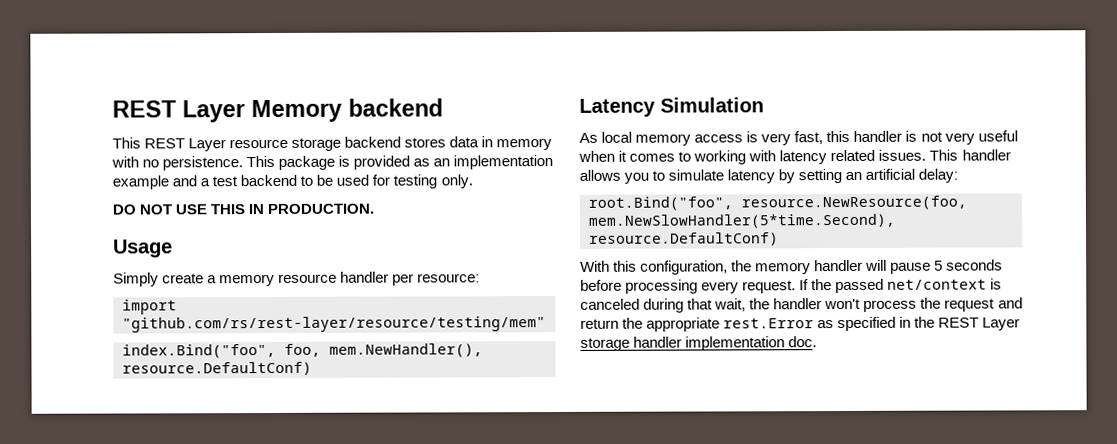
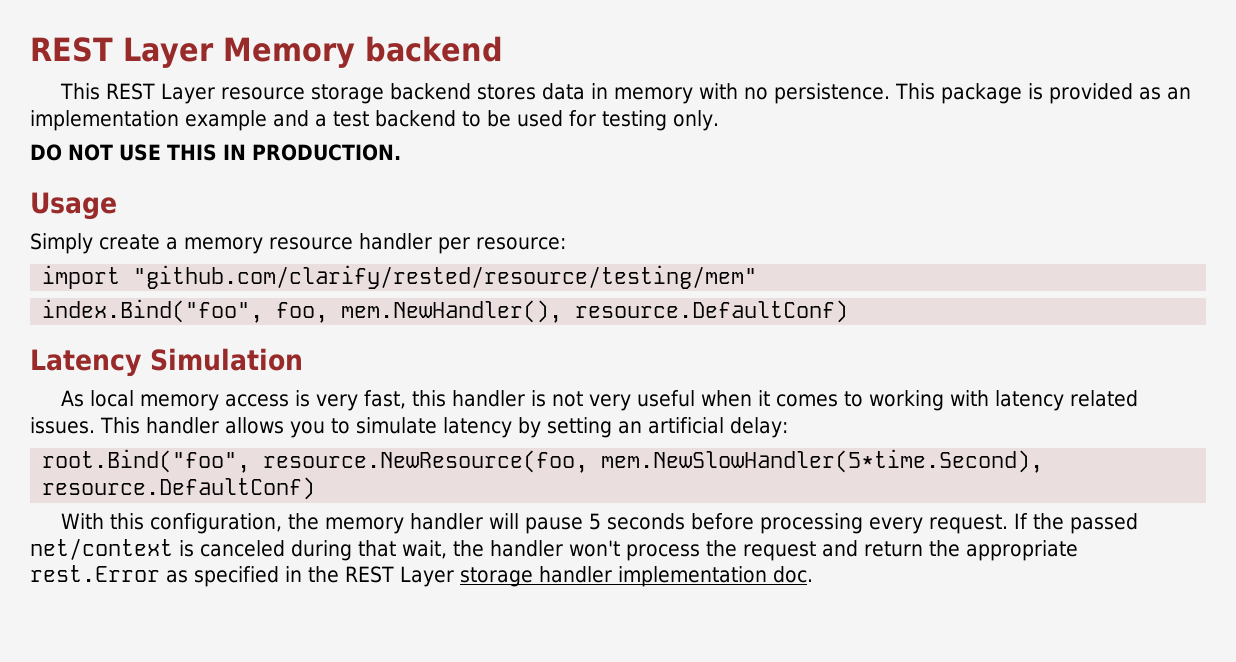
[122,316,546,333] "github.com/rs/rest-layer/resource/testing/mem" -> [133,265,758,289] "github.com/clarify/rested/resource/testing/mem"

